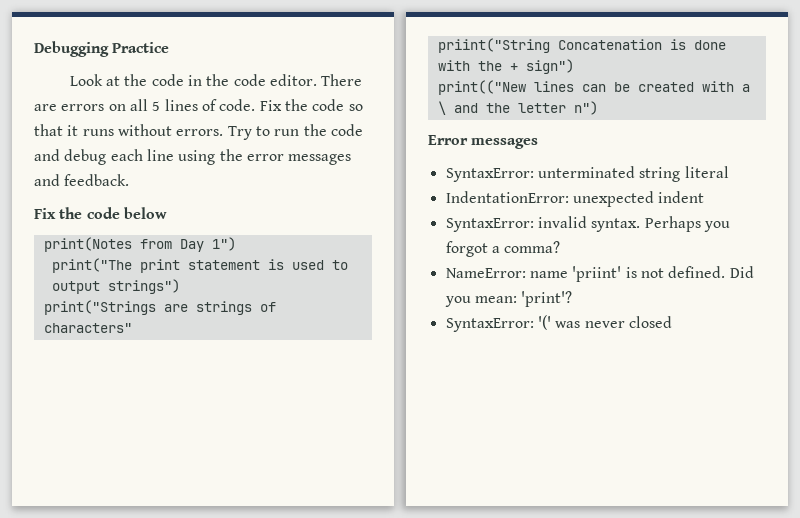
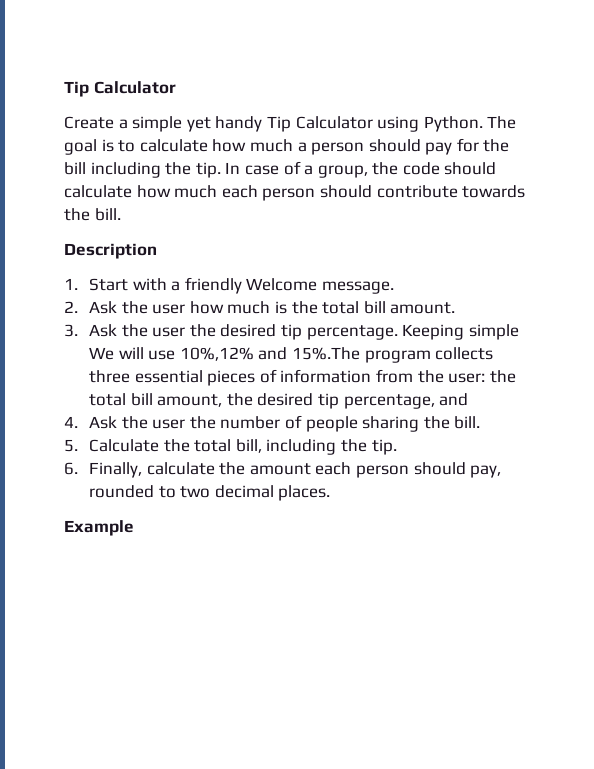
[34,41,170,57] [69,74,363,86] [34,99,363,111] [34,124,363,140] [34,149,352,165] [34,174,130,186] [34,207,167,219] [43,237,236,252] [51,258,348,273] [51,279,180,294] [43,300,276,315] [43,323,132,333] [437,38,726,53] [437,59,574,74] [437,80,750,95] [437,101,598,115] [428,135,539,149] [445,166,729,182] [445,191,705,207] [445,216,730,232] [445,241,561,257] [445,266,754,282] [444,291,573,307] [445,315,672,332] Debugging Practice // Look at the code in the code editor. There are errors on all 5 lines of code. Fix the code so that it runs without errors. Try to run the code and debug each line using the error messages and feedback. // Fix the code below // print(Notes from Day 1") // print("The print statement is used to output strings") // print("Strings are strings of characters" // priint("String Concatenation is done with the + sign") // print(("New lines can be created with a \ and the letter n") // Error messages // SyntaxError: unterminated string literal // IndentationError: unexpected indent // SyntaxError: invalid syntax. Perhaps you forgot a comma? // NameError: name 'priint' is not defined. Did you mean: 'print'? // SyntaxError: '(' was never closed -> [64,81,176,97] [64,116,517,132] [64,138,510,155] [64,161,497,178] [64,185,526,201] [64,208,121,221] [64,243,157,259] [64,277,394,294] [64,301,456,314] [64,324,519,340] [88,347,494,363] [88,369,516,386] [88,393,469,409] [64,415,481,432] [64,439,397,455] [64,462,502,478] [88,485,331,501] [64,520,134,536] Tip Calculator // Create a simple yet handy Tip Calculator using Python. The goal is to calculate how much a person should pay for the bill including the tip. In case of a group, the code should calculate how much each person should contribute towards the bill. // Description // 1. Start with a friendly Welcome message. // 2. Ask the user how much is the total bill amount. // 3. Ask the user the desired tip percentage. Keeping simple We will use 10%,12% and 15%.The program collects three essential pieces of information from the user: the total bill amount, the desired tip percentage, and // 4. Ask the user the number of people sharing the bill. // 5. Calculate the total bill, including the tip. // 6. Finally, calculate the amount each person should pay, rounded to two decimal places. // Example

